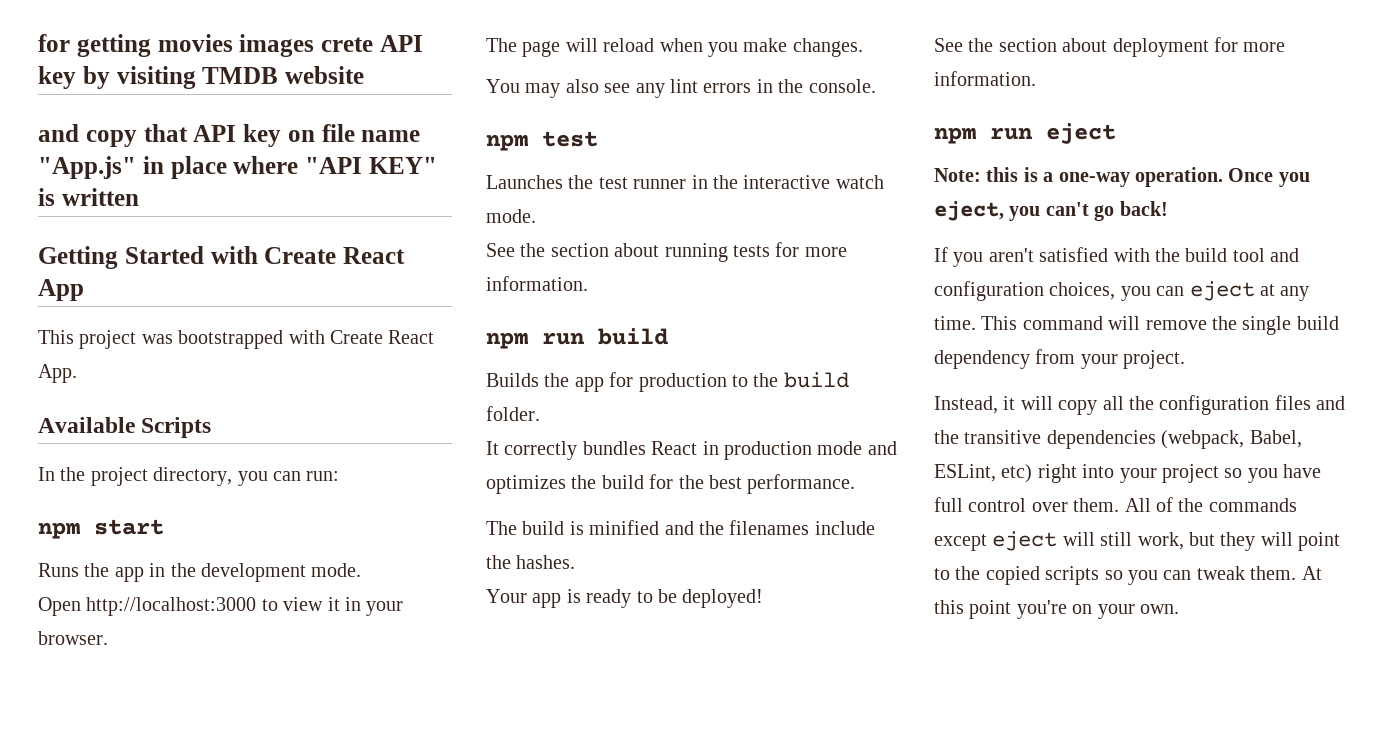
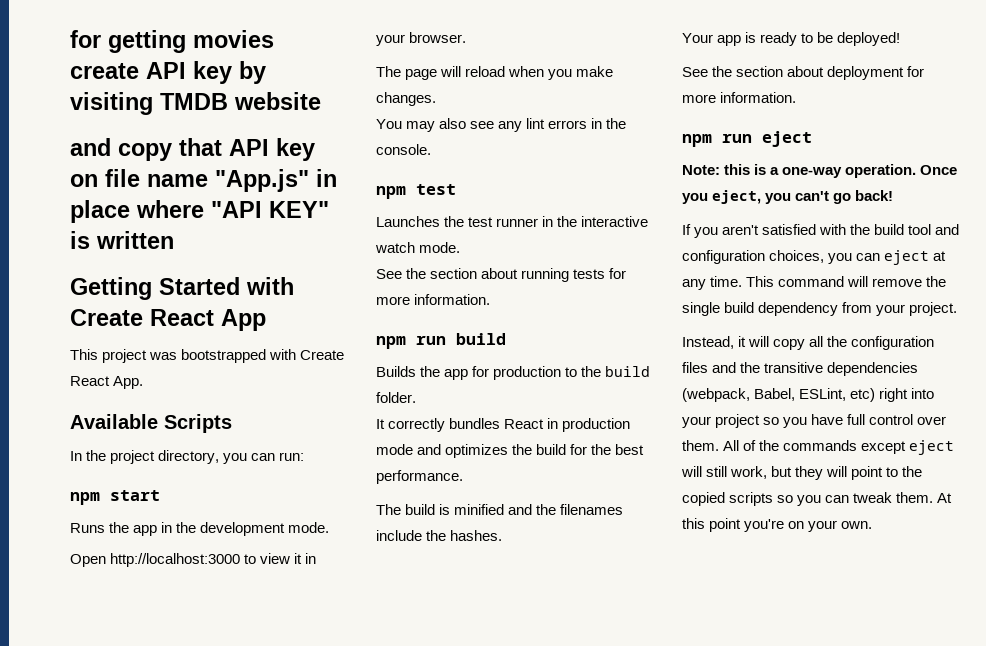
[239,34,373,57] images crete -> [70,63,139,79] create

